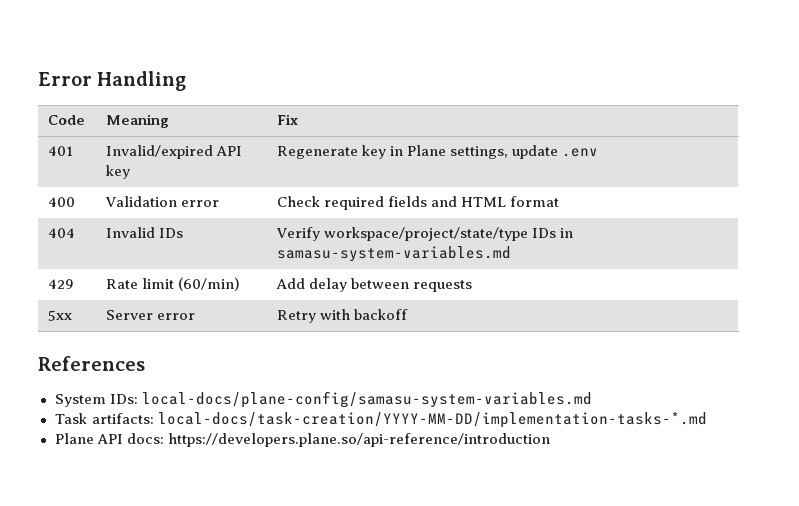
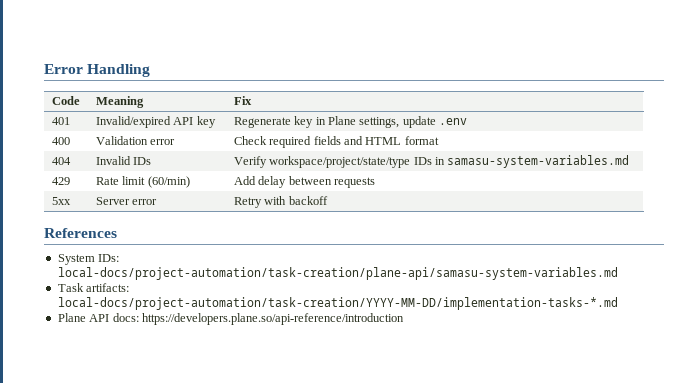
[141,391,592,408] local-docs/plane-config/samasu-system-variables.md -> [57,267,618,280] local-docs/project-automation/task-creation/plane-api/samasu-system-variables.md
[157,412,707,428] local-docs/task-creation/YYYY-MM-DD/implementation-tasks-*.md -> [57,297,618,310] local-docs/project-automation/task-creation/YYYY-MM-DD/implementation-tasks-*.md

